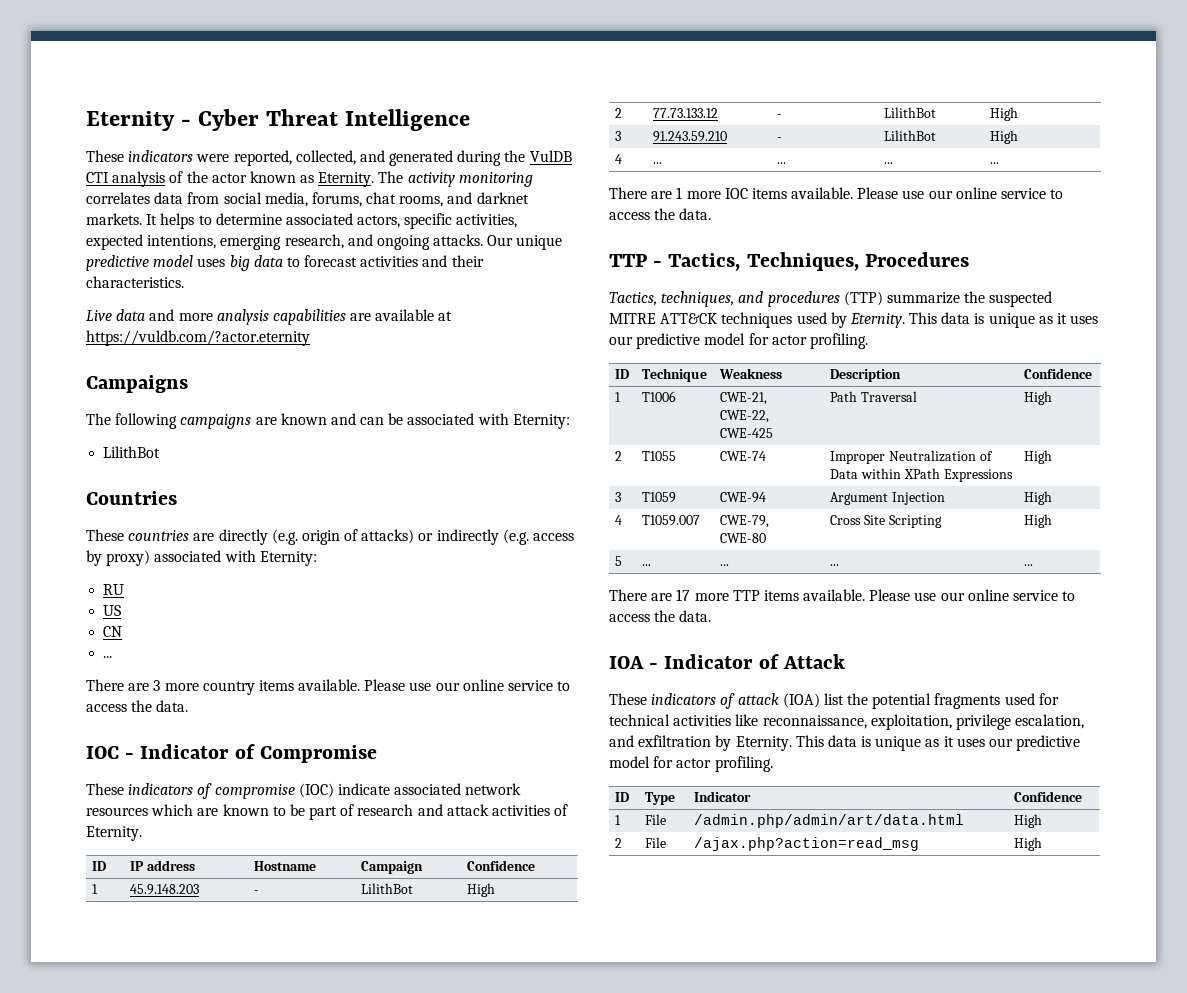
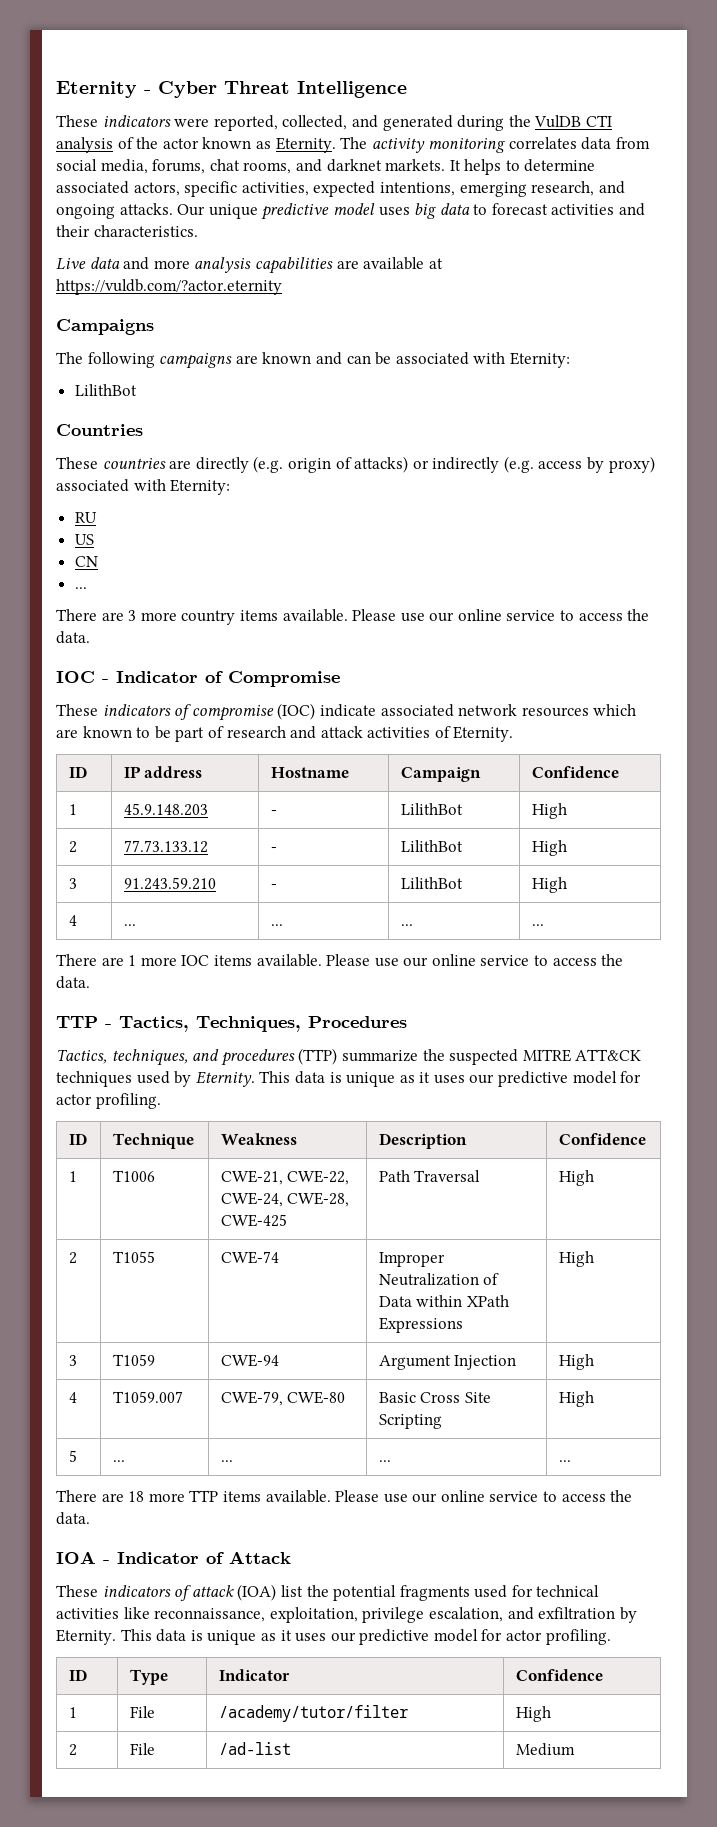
(770, 416) none -> [220,1192,350,1207] CWE-24, CWE-28,
(767, 538) none -> [378,1392,416,1403] Basic
[676,589,691,601] 17 -> [128,1491,145,1502] 18
[694,814,965,828] /admin.php/admin/art/data.html -> [218,1705,408,1722] /academy/tutor/filter
[694,837,920,851] [1014,837,1043,851] /ajax.php?action=read_msg | High -> [218,1742,291,1755] [515,1743,575,1756] /ad-list | Medium

